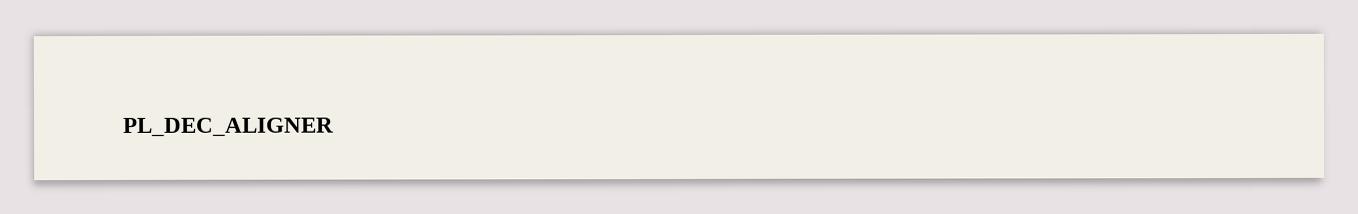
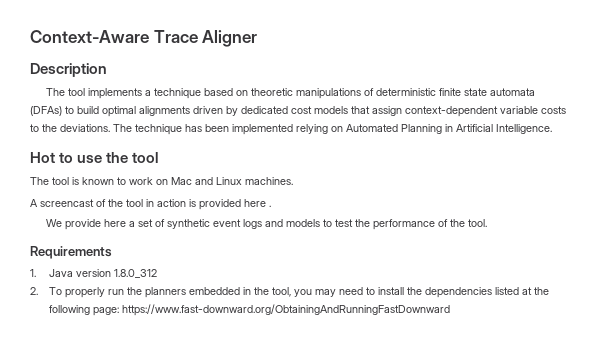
[123,117,334,137] PL_DEC_ALIGNER -> [30,30,258,47] [30,63,107,77] [46,88,536,99] [30,106,566,117] [30,124,552,135] [30,152,159,163] [30,177,293,185] [30,199,271,210] [46,219,488,230] [30,246,112,259] [30,269,157,278] [30,287,549,298] [48,304,450,316] Context-Aware Trace Aligner // Description // The tool implements a technique based on theoretic manipulations of deterministic finite state automata (DFAs) to build optimal alignments driven by dedicated cost models that assign context-dependent variable costs to the deviations. The technique has been implemented relying on Automated Planning in Artificial Intelligence. // Hot to use the tool // The tool is known to work on Mac and Linux machines. // A screencast of the tool in action is provided here . // We provide here a set of synthetic event logs and models to test the performance of the tool. // Requirements // 1. Java version 1.8.0_312 // 2. To properly run the planners embedded in the tool, you may need to install the dependencies listed at the following page: https://www.fast-downward.org/ObtainingAndRunningFastDownward

